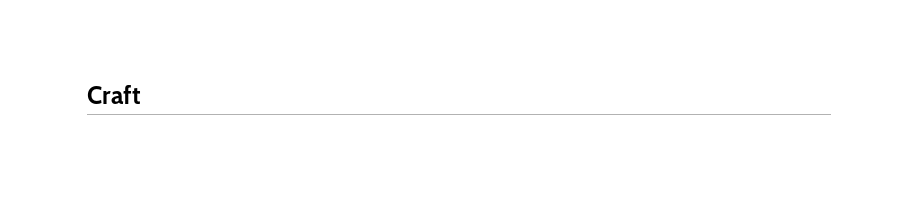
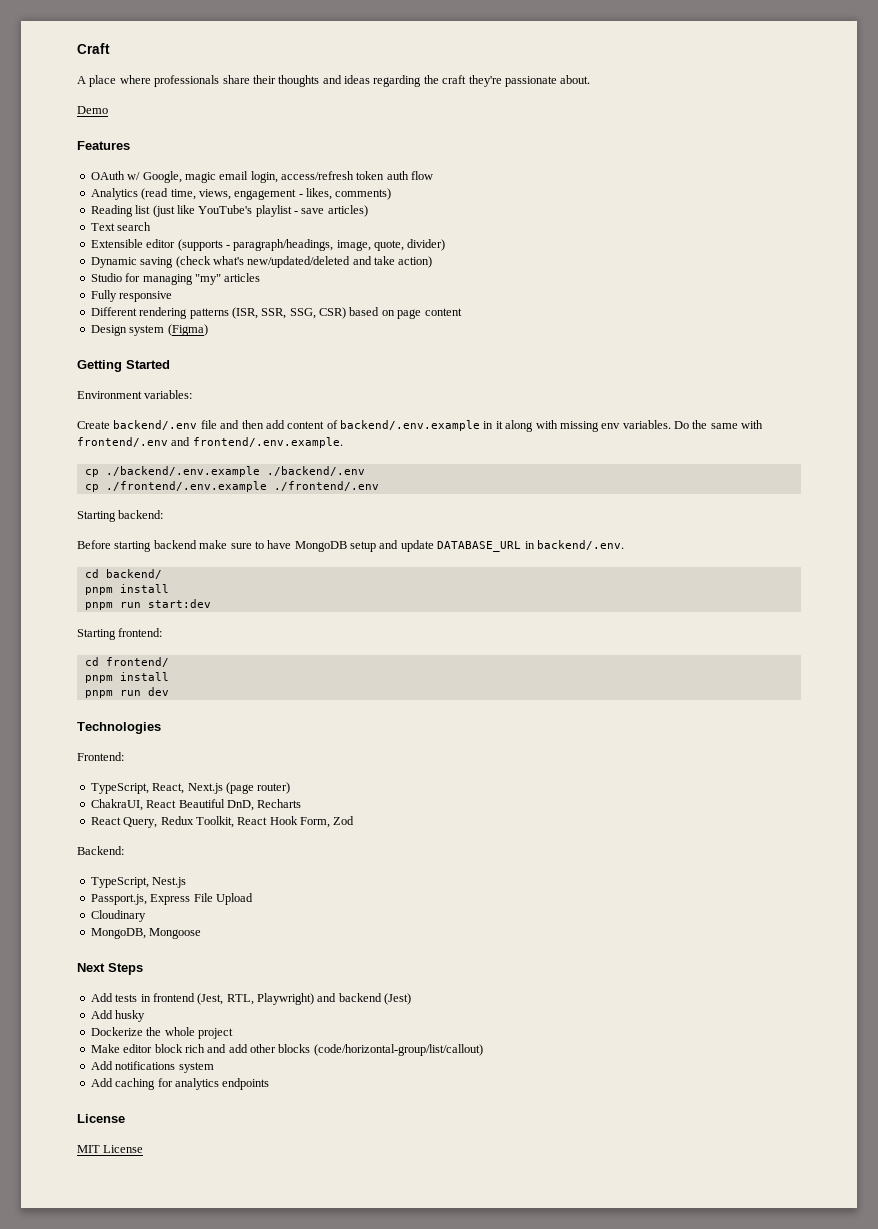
(141, 94) none -> [77,75,591,87] [77,106,108,114] [77,141,130,150] [90,171,434,183] [90,188,392,200] [90,205,368,217] [90,222,152,231] [90,239,446,251] [90,256,433,268] [90,273,261,285] [90,290,173,302] [90,307,462,319] [90,324,208,336] [77,360,170,372] [77,390,193,399] [77,420,764,432] [77,437,343,448] [84,466,365,477] [84,481,379,492] [77,510,164,522] [77,540,624,552] [84,569,162,579] [84,584,169,595] [84,599,211,610] [77,628,163,640] [84,657,169,667] [84,672,169,683] [84,687,169,698] [77,722,161,734] [77,752,124,761] [90,782,291,794] [90,799,302,811] [90,816,355,828] [77,846,124,855] [90,877,187,888] [90,893,253,905] [90,910,146,922] [90,928,202,939] [77,963,143,975] [90,993,412,1005] [90,1010,146,1022] [90,1027,233,1039] [90,1044,483,1056] [90,1061,214,1073] [90,1078,270,1090] [77,1114,125,1123] [77,1145,144,1153] // A place where professionals share their thoughts and ideas regarding the craft they're passionate about. // Demo // Features // OAuth w/ Google, magic email login, access/refresh token auth flow // Analytics (read time, views, engagement - likes, comments) // Reading list (just like YouTube's playlist - save articles) // Text search // Extensible editor (supports - paragraph/headings, image, quote, divider) // Dynamic saving (check what's new/updated/deleted and take action) // Studio for managing "my" articles // Fully responsive // Different rendering patterns (ISR, SSR, SSG, CSR) based on page content // Design system (Figma) // Getting Started // Environment variables: // Create backend/.env file and then add content of backend/.env.example in it along with missing env variables. Do the same with frontend/.env and frontend/.env.example. // cp ./backend/.env.example ./backend/.env // cp ./frontend/.env.example ./frontend/.env // Starting backend: // Before starting backend make sure to have MongoDB setup and update DATABASE_URL in backend/.env. // cd backend/ // pnpm install // pnpm run start:dev // Starting frontend: // cd frontend/ // pnpm install // pnpm run dev // Technologies // Frontend: // TypeScript, React, Next.js (page router) // ChakraUI, React Beautiful DnD, Recharts // React Query, Redux Toolkit, React Hook Form, Zod // Backend: // TypeScript, Nest.js // Passport.js, Express File Upload // Cloudinary // MongoDB, Mongoose // Next Steps // Add tests in frontend (Jest, RTL, Playwright) and backend (Jest) // Add husky // Dockerize the whole project // Make editor block rich and add other blocks (code/horizontal-group/list/callout) // Add notifications system // Add caching for analytics endpoints // License // MIT License

